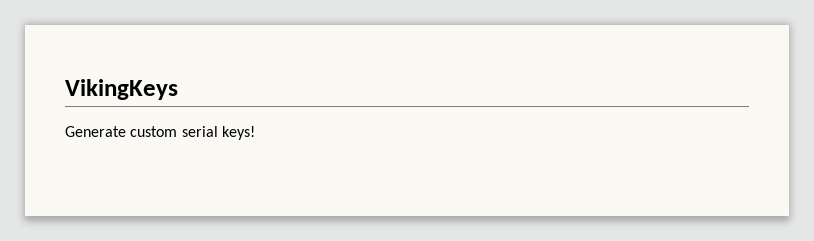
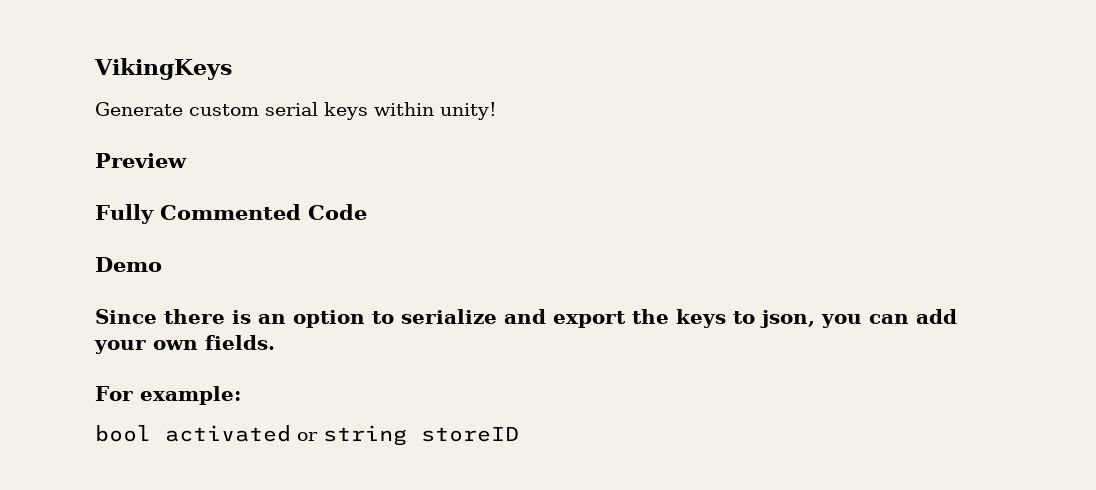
[221,126,255,140] keys! -> [324,102,497,120] [95,153,187,168] [95,204,367,224] [95,257,162,272] [95,309,957,328] [94,335,275,354] [95,386,241,405] [95,425,519,446] keys within unity! // Preview // Fully Commented Code // Demo // Since there is an option to serialize and export the keys to json, you can add your own fields. // For example: // bool activated or string storeID

